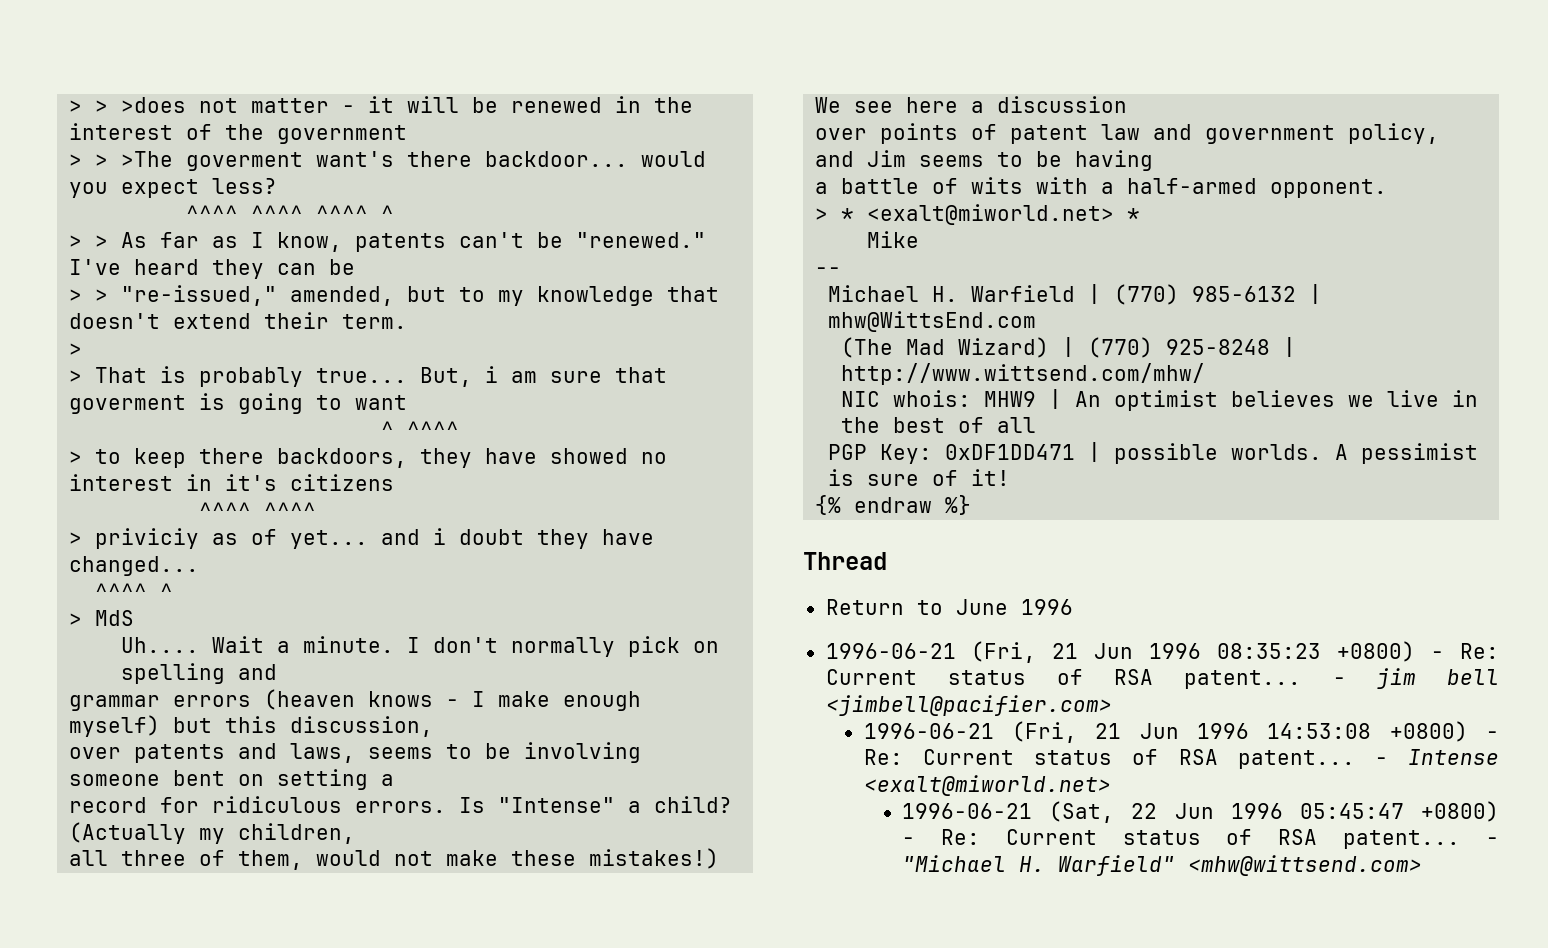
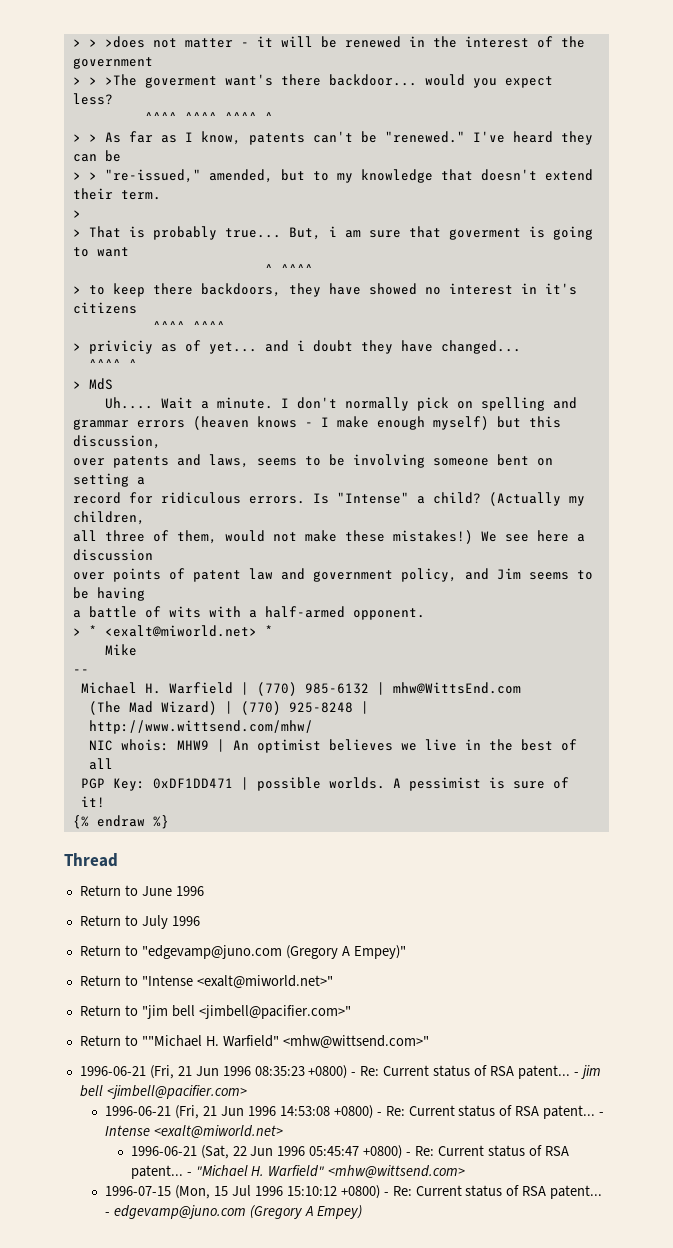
(1073, 607) none -> [79,915,200,929] [79,945,406,959] [79,975,333,988] [79,1005,351,1019] [79,1035,429,1048] // Return to July 1996 // Return to "edgevamp@juno.com (Gregory A Empey)" // Return to "Intense <exalt@miworld.net>" // Return to "jim bell <jimbell@pacifier.com>" // Return to ""Michael H. Warfield" <mhw@wittsend.com>"
(1423, 865) none -> [105,1185,603,1199] [105,1205,362,1219] // 1996-07-15 (Mon, 15 Jul 1996 15:10:12 +0800) - Re: Current status of RSA patent... - edgevamp@juno.com (Gregory A Empey)

